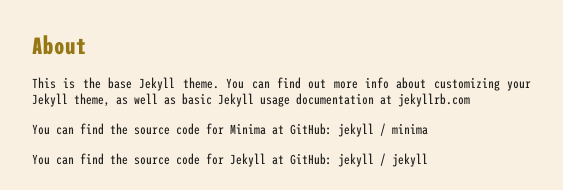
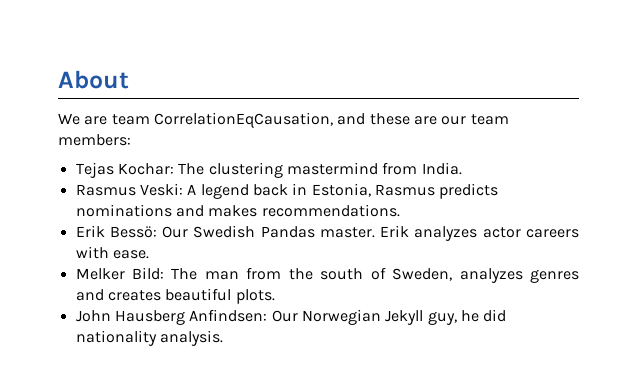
[32,77,531,91] [32,93,470,107] [32,123,428,137] [32,153,428,167] This is the base Jekyll theme. You can find out more info about customizing your Jekyll theme, as well as basic Jekyll usage documentation at jekyllrb.com // You can find the source code for Minima at GitHub: jekyll / minima // You can find the source code for Jekyll at GitHub: jekyll / jekyll -> [58,112,509,128] [58,134,131,146] [75,162,462,178] [75,183,499,199] [75,204,400,217] [75,225,579,241] [75,246,149,259] [75,267,579,283] [75,288,275,304] [75,309,507,325] [75,330,223,346] We are team CorrelationEqCausation, and these are our team members: // Tejas Kochar: The clustering mastermind from India. // Rasmus Veski: A legend back in Estonia, Rasmus predicts nominations and makes recommendations. // Erik Bessö: Our Swedish Pandas master. Erik analyzes actor careers with ease. // Melker Bild: The man from the south of Sweden, analyzes genres and creates beautiful plots. // John Hausberg Anfindsen: Our Norwegian Jekyll guy, he did nationality analysis.

